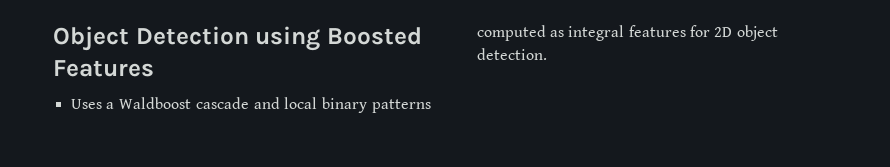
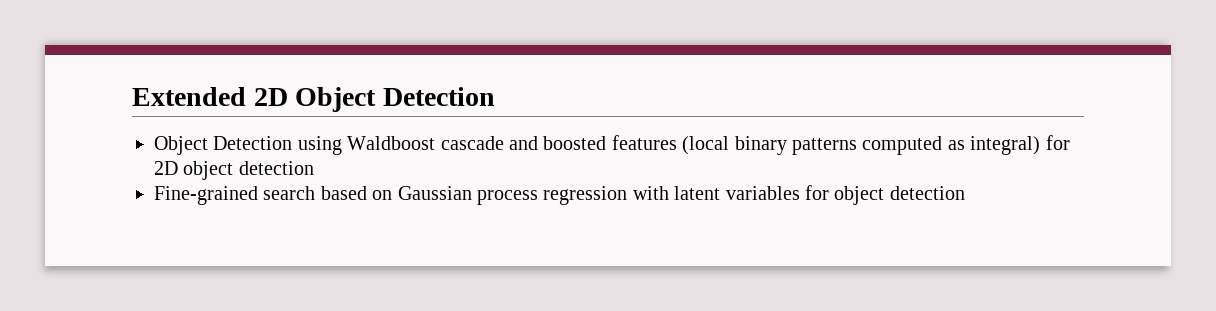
[53,26,422,51] [53,60,154,77] [70,97,318,109] Object Detection using Boosted Features // Uses a Waldboost cascade and local -> [132,87,495,112] [154,135,730,155] Extended 2D Object Detection // Object Detection using Waldboost cascade and boosted features (local
[568,25,686,41] integral features -> [970,136,1041,155] integral)
[476,48,547,60] detection. -> [238,161,314,175] [154,185,965,205] detection // Fine-grained search based on Gaussian process regression with latent variables for object detection

